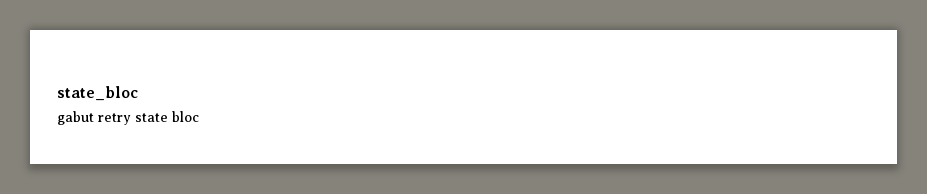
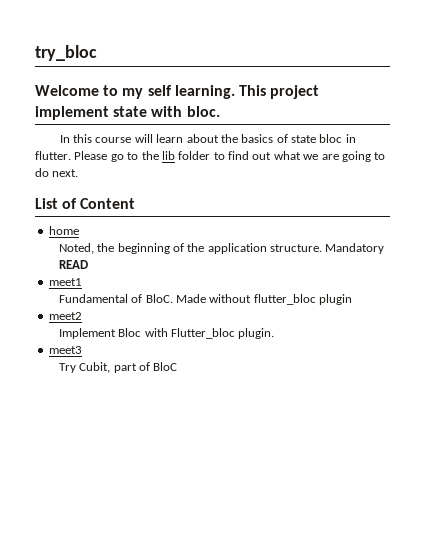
[57,86,138,101] [57,111,199,125] state_bloc // gabut retry state bloc -> [35,45,97,61] [35,85,320,99] [35,106,220,120] [59,134,356,143] [35,151,386,162] [35,168,79,177] [35,198,136,209] [48,226,79,235] [58,243,385,254] [58,260,88,269] [48,278,82,286] [58,294,353,305] [48,312,82,320] [58,328,275,339] [48,346,82,354] [58,362,178,373] try_bloc // Welcome to my self learning. This project implement state with bloc. // In this course will learn about the basics of state bloc in flutter. Please go to the lib folder to find out what we are going to do next. // List of Content // home // Noted, the beginning of the application structure. Mandatory READ // meet1 // Fundamental of BloC. Made without flutter_bloc plugin // meet2 // Implement Bloc with Flutter_bloc plugin. // meet3 // Try Cubit, part of BloC

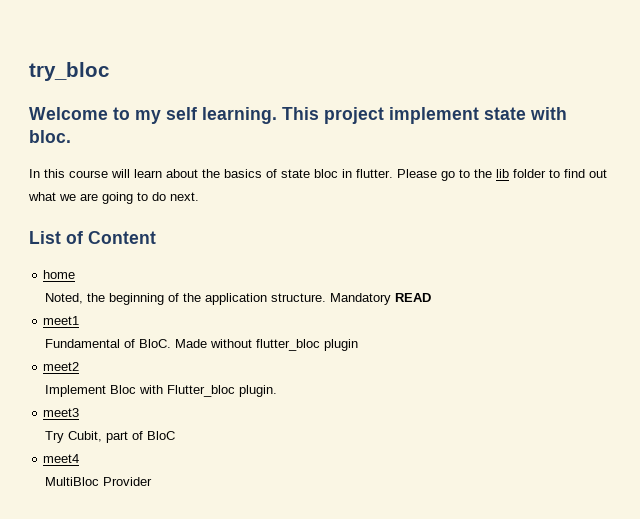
(178, 366) none -> [43,454,80,463] [44,477,152,486] // meet4 // MultiBloc Provider

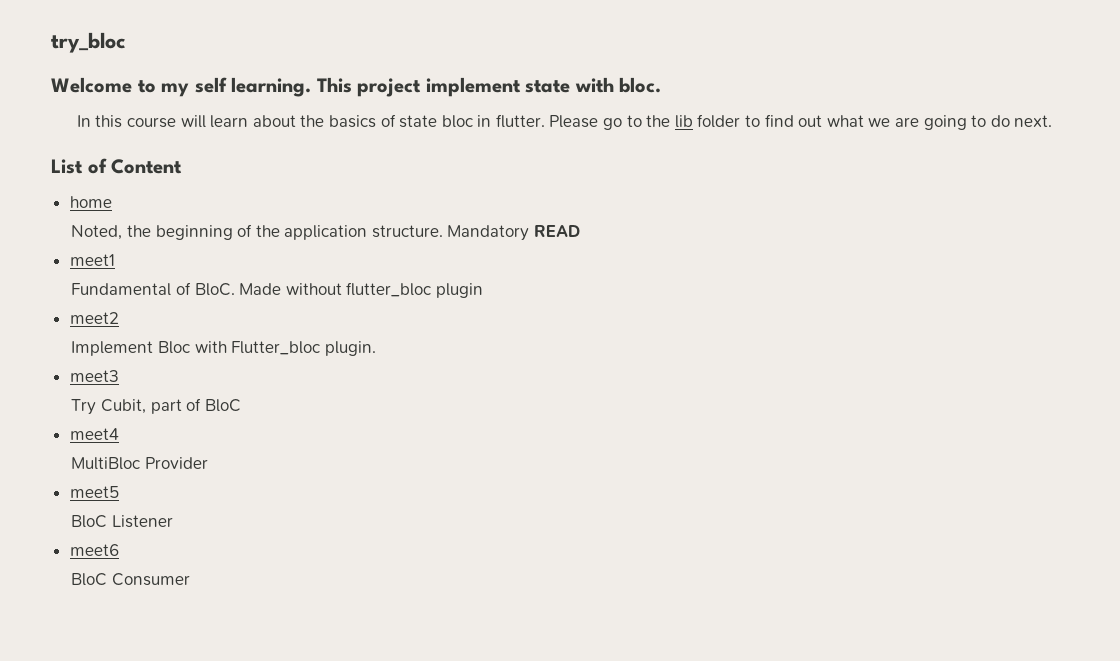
(152, 481) none -> [69,486,119,498] [71,515,173,528] [69,544,119,556] [71,573,190,586] // meet5 // BloC Listener // meet6 // BloC Consumer

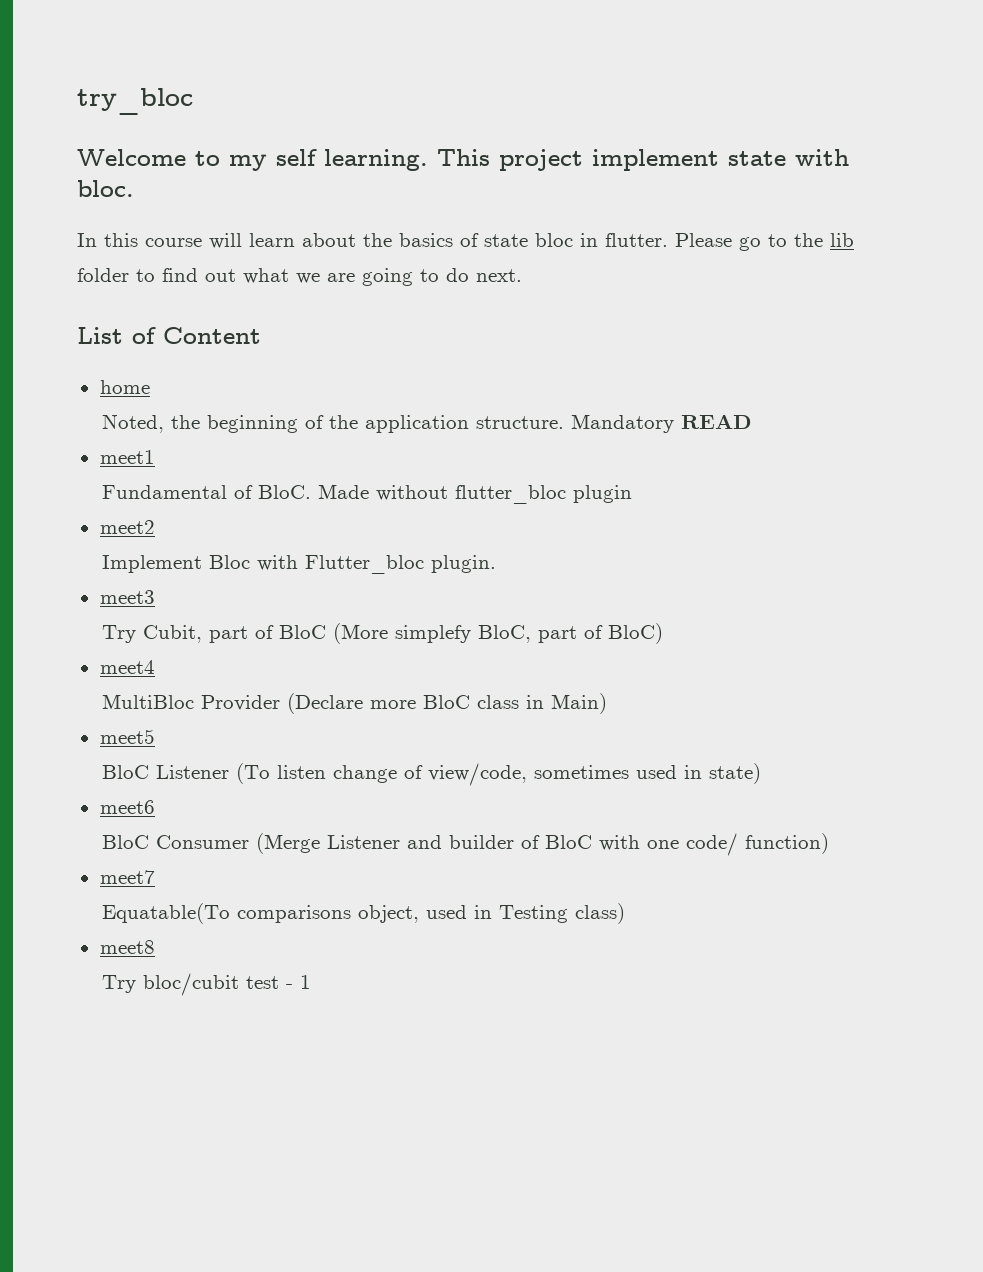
[69,428,119,440] [71,457,208,470] [69,486,119,498] [71,515,173,528] [69,544,119,556] [71,573,190,586] // meet4 // MultiBloc Provider // meet5 // BloC Listener // meet6 // BloC Consumer -> [333,623,664,644] [99,660,155,674] [102,693,608,714] [99,729,155,744] [102,763,762,786] [99,800,155,814] [102,833,830,856] [99,870,155,884] [102,903,626,924] [99,940,155,954] [102,973,312,996] (More simplefy BloC, part of BloC) // meet4 // MultiBloc Provider (Declare more BloC class in Main) // meet5 // BloC Listener (To listen change of view/code, sometimes used in state) // meet6 // BloC Consumer (Merge Listener and builder of BloC with one code/ function) // meet7 // Equatable(To comparisons object, used in Testing class) // meet8 // Try bloc/cubit test - 1

